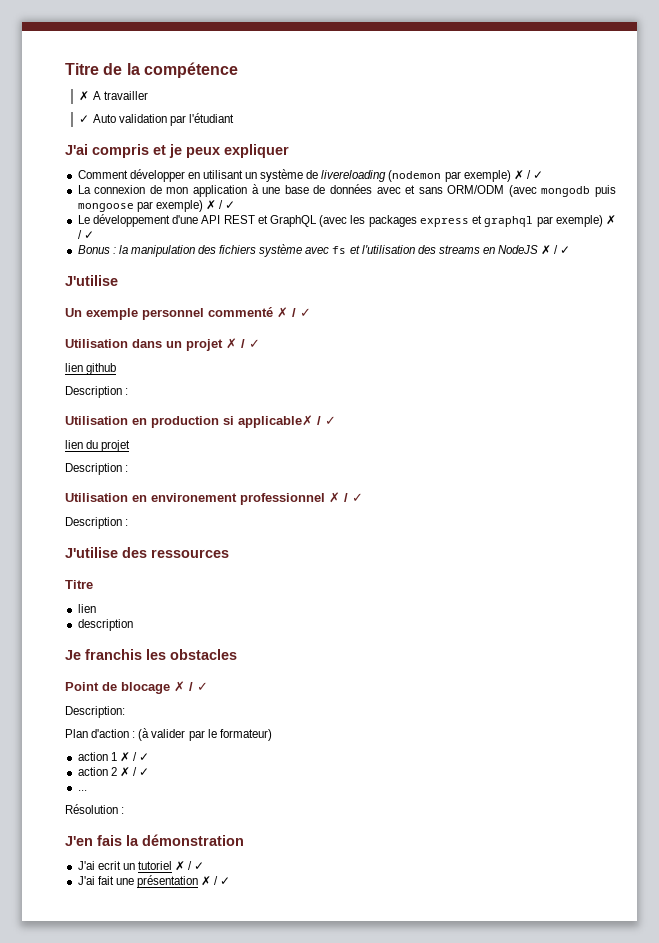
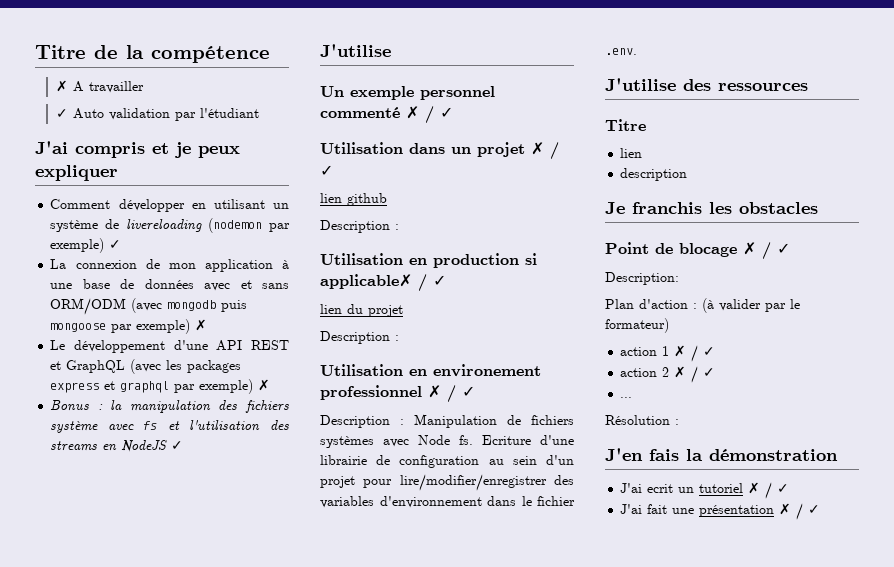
[513,170,531,180] ✗ / -> (105, 245) none
[219,200,236,209] / ✓ -> (208, 325) none
[77,230,94,239] / ✓ -> (271, 385) none
[541,245,559,255] ✗ / -> (168, 446) none
(129, 522) none -> [414,414,574,428] [320,435,574,448] [320,455,574,468] [320,474,574,491] [320,496,575,508] [605,48,637,55] Manipulation de fichiers systèmes avec Node fs. Ecriture d'une librairie de configuration au sein d'un projet pour lire/modifier/enregistrer des variables d'environnement dans le fichier .env.

